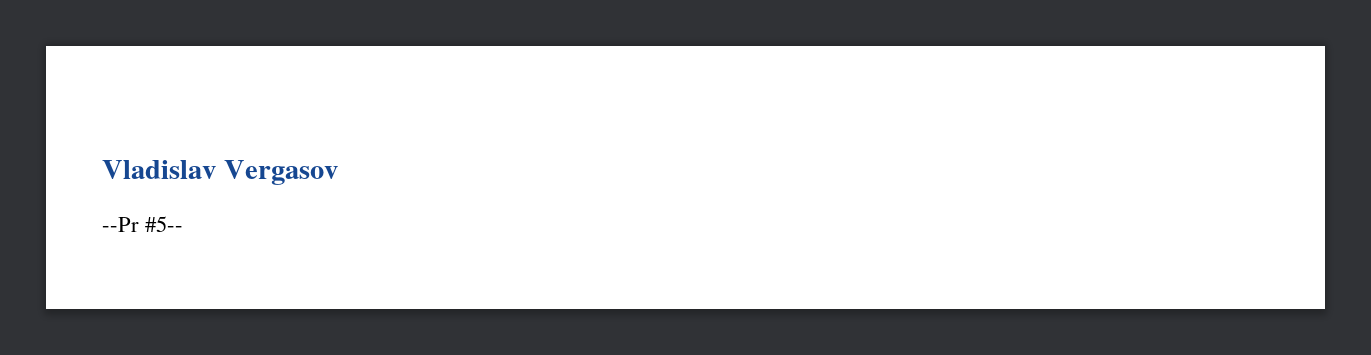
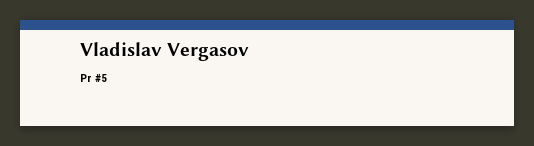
[102,216,184,232] --Pr #5-- -> [80,74,108,82] Pr #5

